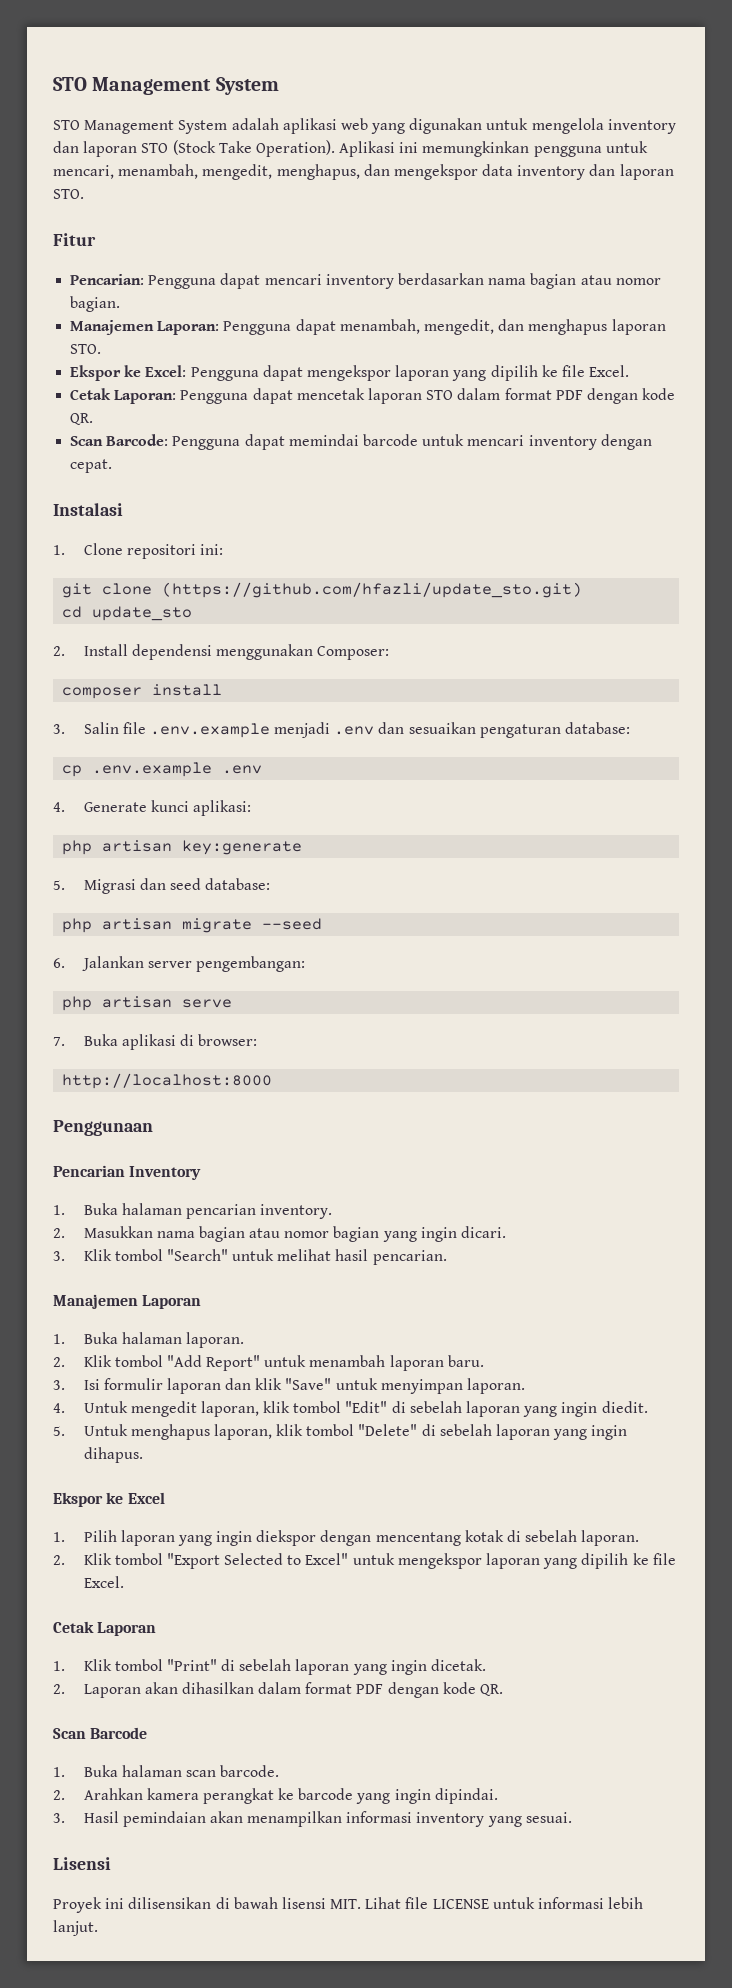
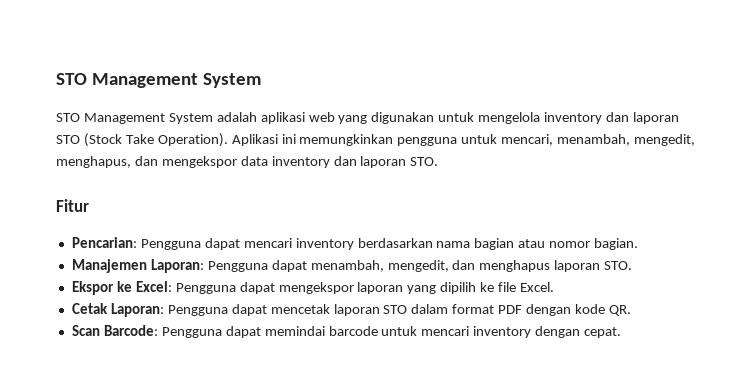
[53,503,123,516] [53,543,223,559] [62,582,583,598] [62,606,193,621] [53,644,390,660] [62,684,223,699] [53,722,631,738] [62,762,263,777] [53,800,251,816] [62,840,303,855] [53,878,271,894] [62,918,323,933] [53,956,305,972] [62,996,233,1011] [53,1034,258,1050] [62,1073,273,1089] [53,1120,153,1136] [53,1165,202,1180] [53,1203,333,1219] [53,1226,507,1242] [53,1249,447,1265] [53,1294,202,1309] [53,1332,244,1348] [53,1355,484,1371] [53,1378,526,1394] [53,1401,648,1417] [53,1424,628,1440] [83,1447,143,1463] [53,1492,165,1507] [53,1530,640,1546] [53,1553,676,1569] [83,1576,124,1588] [53,1621,157,1636] [53,1659,487,1675] [53,1682,504,1698] [53,1727,148,1739] [53,1765,280,1777] [53,1788,498,1804] [53,1811,572,1827] [53,1857,111,1870] [53,1897,644,1913] [53,1920,98,1936] // Instalasi // 1. Clone repositori ini: // git clone (https://github.com/hfazli/update_sto.git) // cd update_sto // 2. Install dependensi menggunakan Composer: // composer install // 3. Salin file .env.example menjadi .env dan sesuaikan pengaturan database: // cp .env.example .env // 4. Generate kunci aplikasi: // php artisan key:generate // 5. Migrasi dan seed database: // php artisan migrate --seed // 6. Jalankan server pengembangan: // php artisan serve // 7. Buka aplikasi di browser: // http://localhost:8000 // Penggunaan // Pencarian Inventory // 1. Buka halaman pencarian inventory. // 2. Masukkan nama bagian atau nomor bagian yang ingin dicari. // 3. Klik tombol "Search" untuk melihat hasil pencarian. // Manajemen Laporan // 1. Buka halaman laporan. // 2. Klik tombol "Add Report" untuk menambah laporan baru. // 3. Isi formulir laporan dan klik "Save" untuk menyimpan laporan. // 4. Untuk mengedit laporan, klik tombol "Edit" di sebelah laporan yang ingin diedit. // 5. Untuk menghapus laporan, klik tombol "Delete" di sebelah laporan yang ingin dihapus. // Ekspor ke Excel // 1. Pilih laporan yang ingin diekspor dengan mencentang kotak di sebelah laporan. // 2. Klik tombol "Export Selected to Excel" untuk mengekspor laporan yang dipilih ke file Excel. // Cetak Laporan // 1. Klik tombol "Print" di sebelah laporan yang ingin dicetak. // 2. Laporan akan dihasilkan dalam format PDF dengan kode QR. // Scan Barcode // 1. Buka halaman scan barcode. // 2. Arahkan kamera perangkat ke barcode yang ingin dipindai. // 3. Hasil pemindaian akan menampilkan informasi inventory yang sesuai. // Lisensi // Proyek ini dilisensikan di bawah lisensi MIT. Lihat file LICENSE untuk informasi lebih lanjut. -> (622, 332) none

